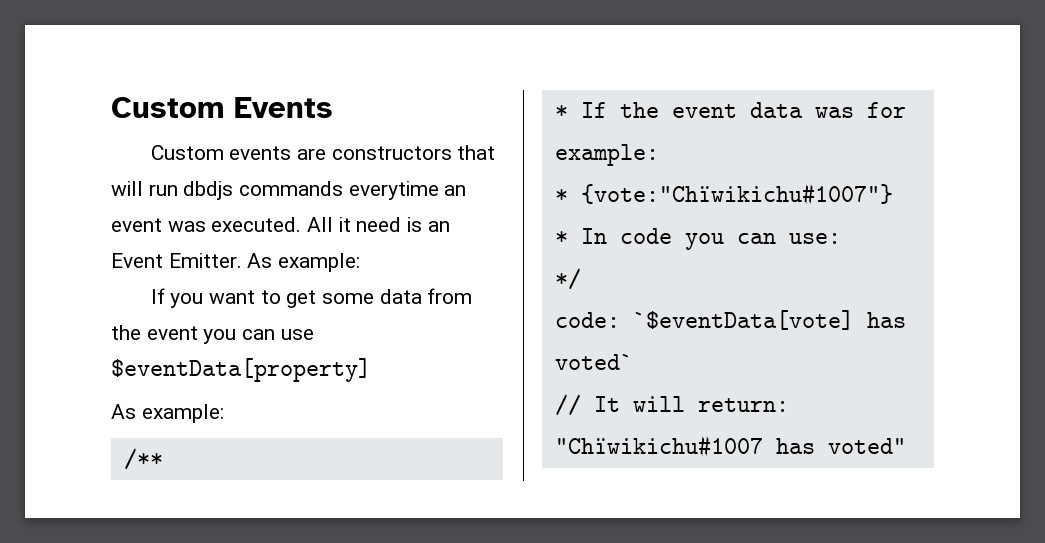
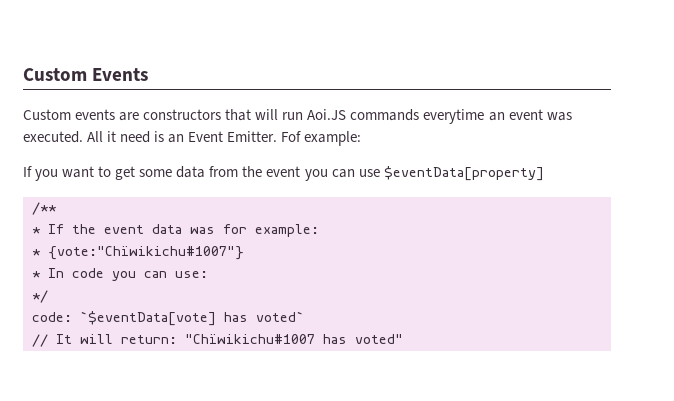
[183,181,234,200] dbdjs -> [307,109,347,120] Aoi.JS
[247,253,273,268] As -> [281,131,302,142] Fof
[111,404,224,423] // As example: -> (544, 173) none

